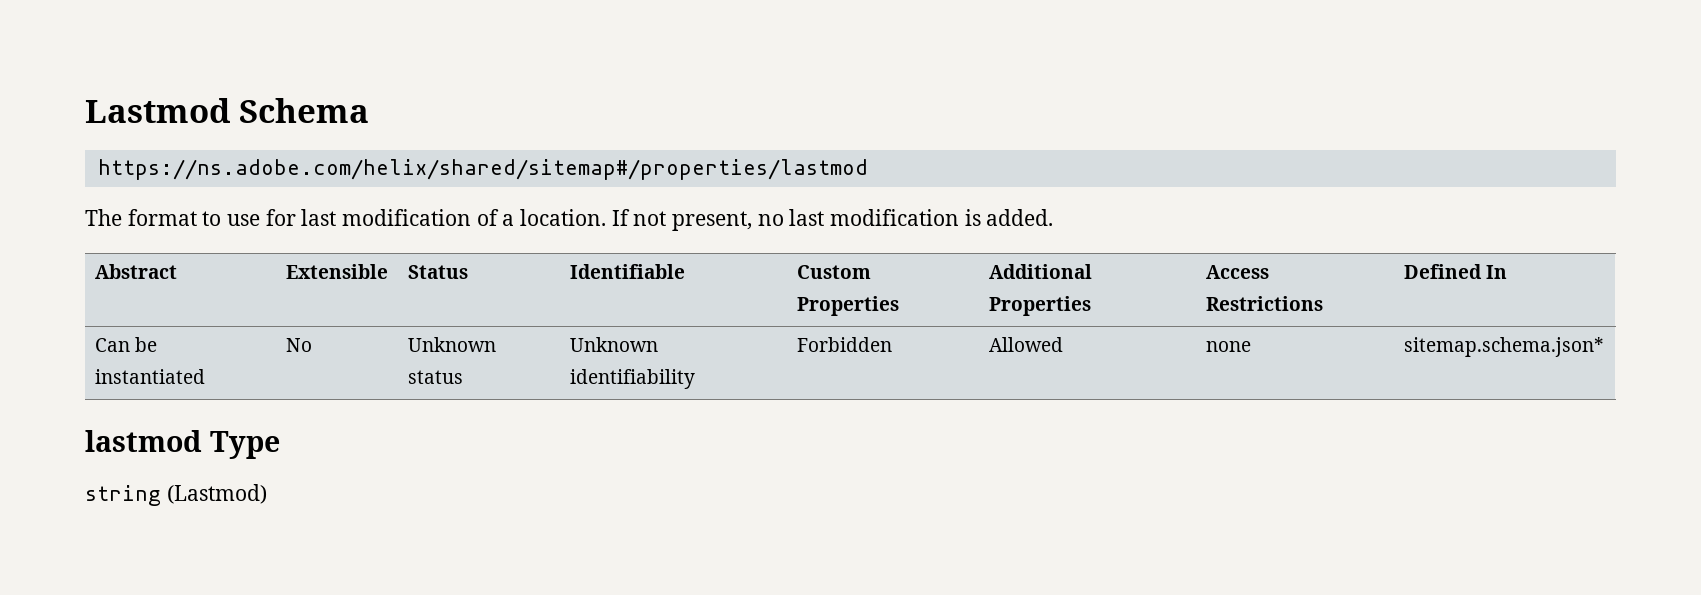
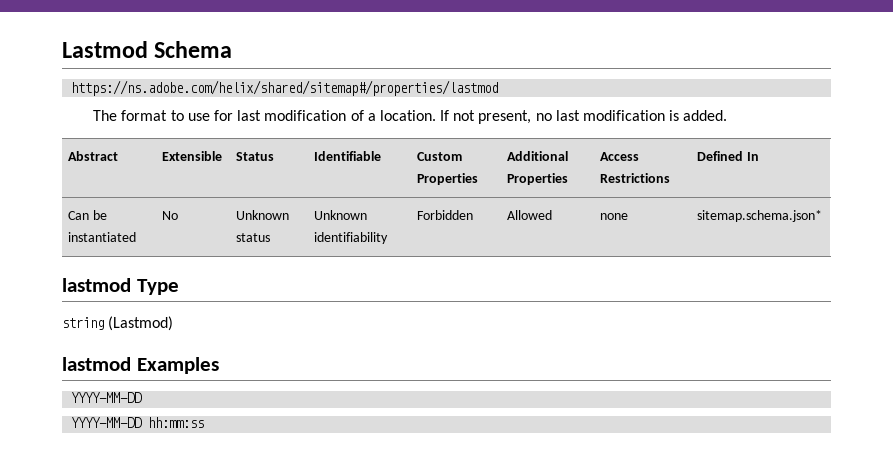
(267, 494) none -> [62,357,219,374] [71,392,143,403] [71,417,205,428] // lastmod Examples // YYYY-MM-DD // YYYY-MM-DD hh:mm:ss

